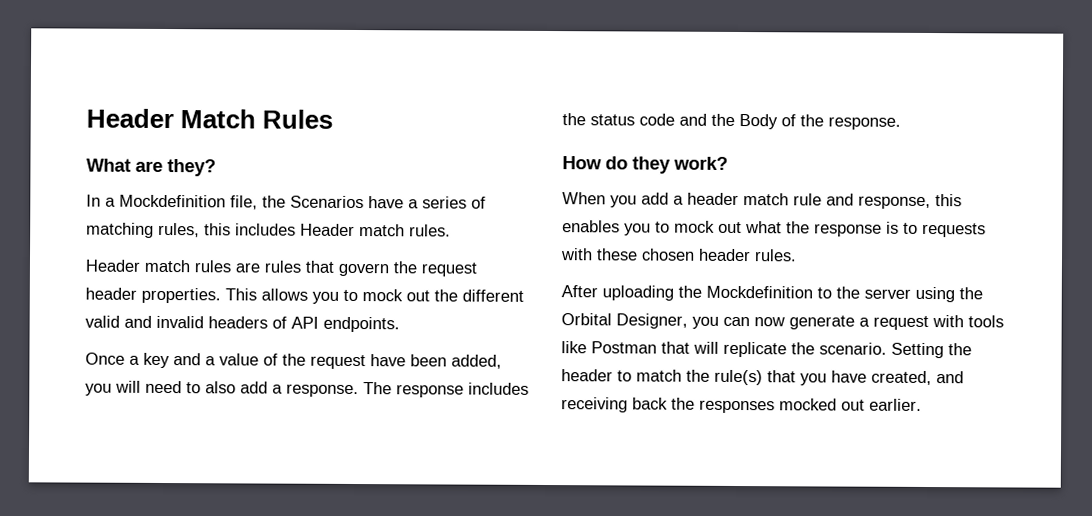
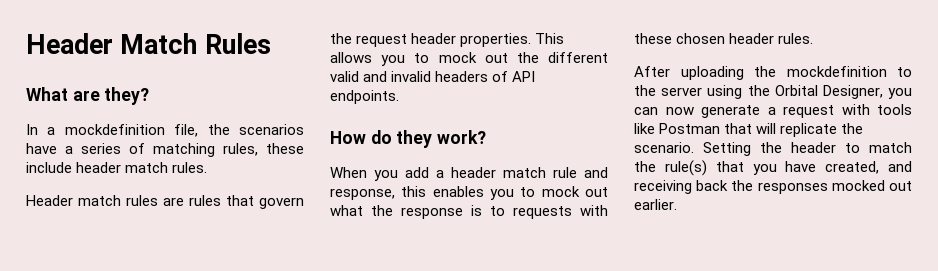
[119,194,226,208] Mockdefinition -> [64,124,165,135] mockdefinition
[290,195,364,209] Scenarios -> [239,124,304,135] scenarios
[204,223,355,236] this includes Header -> [266,143,304,154] [26,162,122,173] these include header
[85,352,502,370] [85,380,529,398] [562,113,901,130] // Once a key and a value of the request have been added, you will need to also add a response. The response includes the status code and the Body of the response. -> (399, 97) none
[706,285,813,299] Mockdefinition -> [786,66,887,77] mockdefinition

